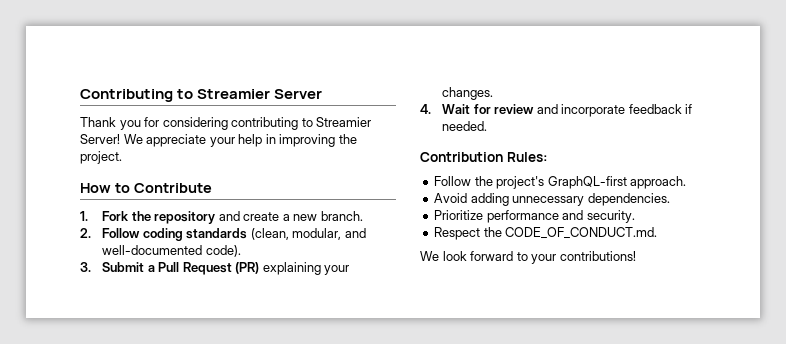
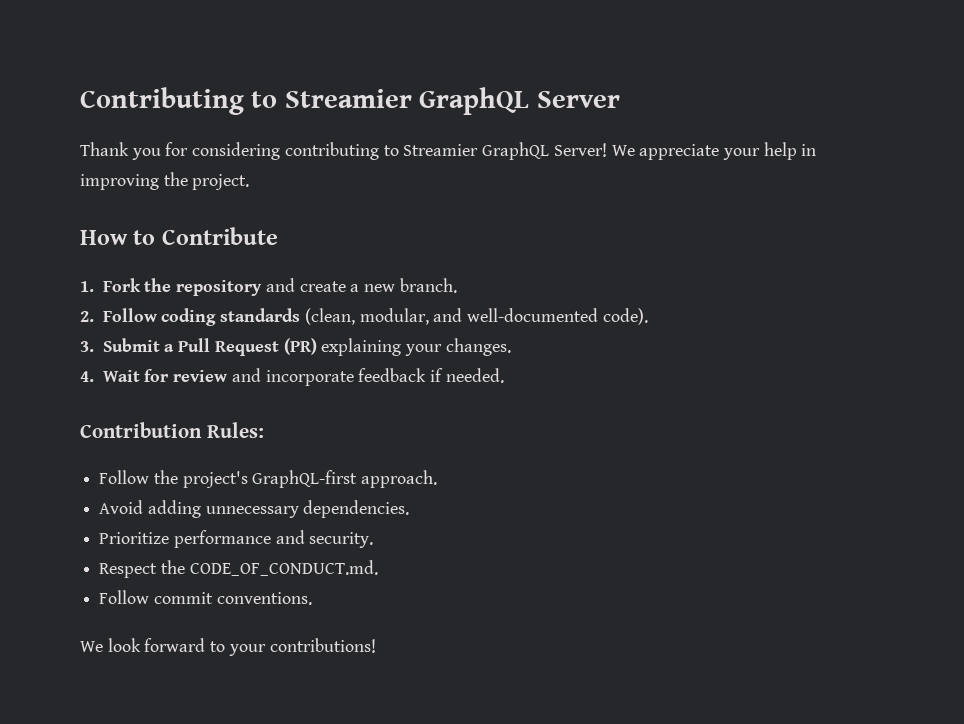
(271, 94) none -> [419,87,530,115] GraphQL
(372, 122) none -> [482,142,550,160] GraphQL
(658, 233) none -> [99,590,312,605] // Follow commit conventions.

